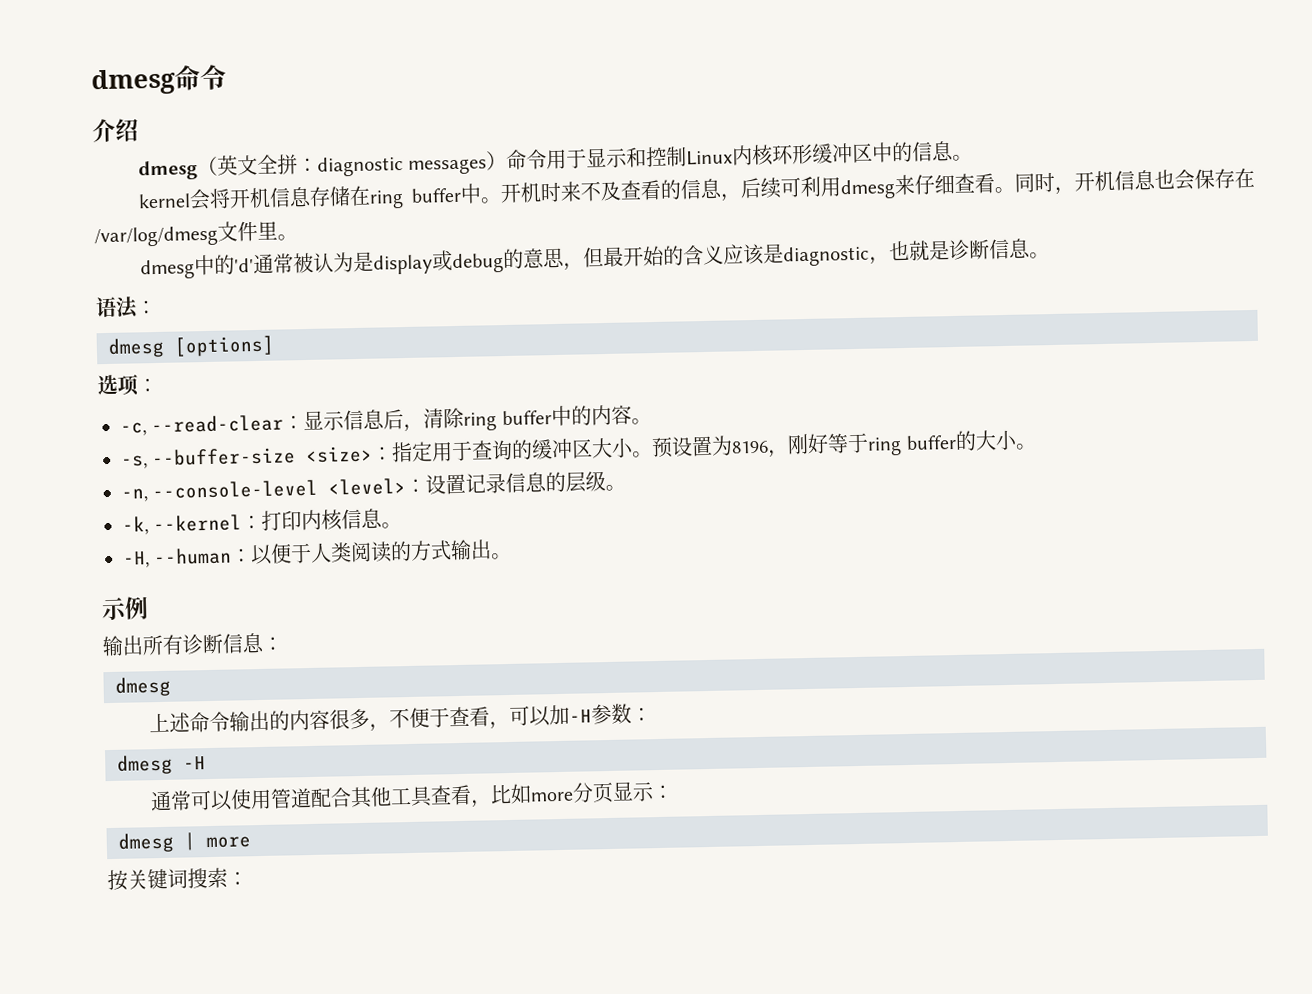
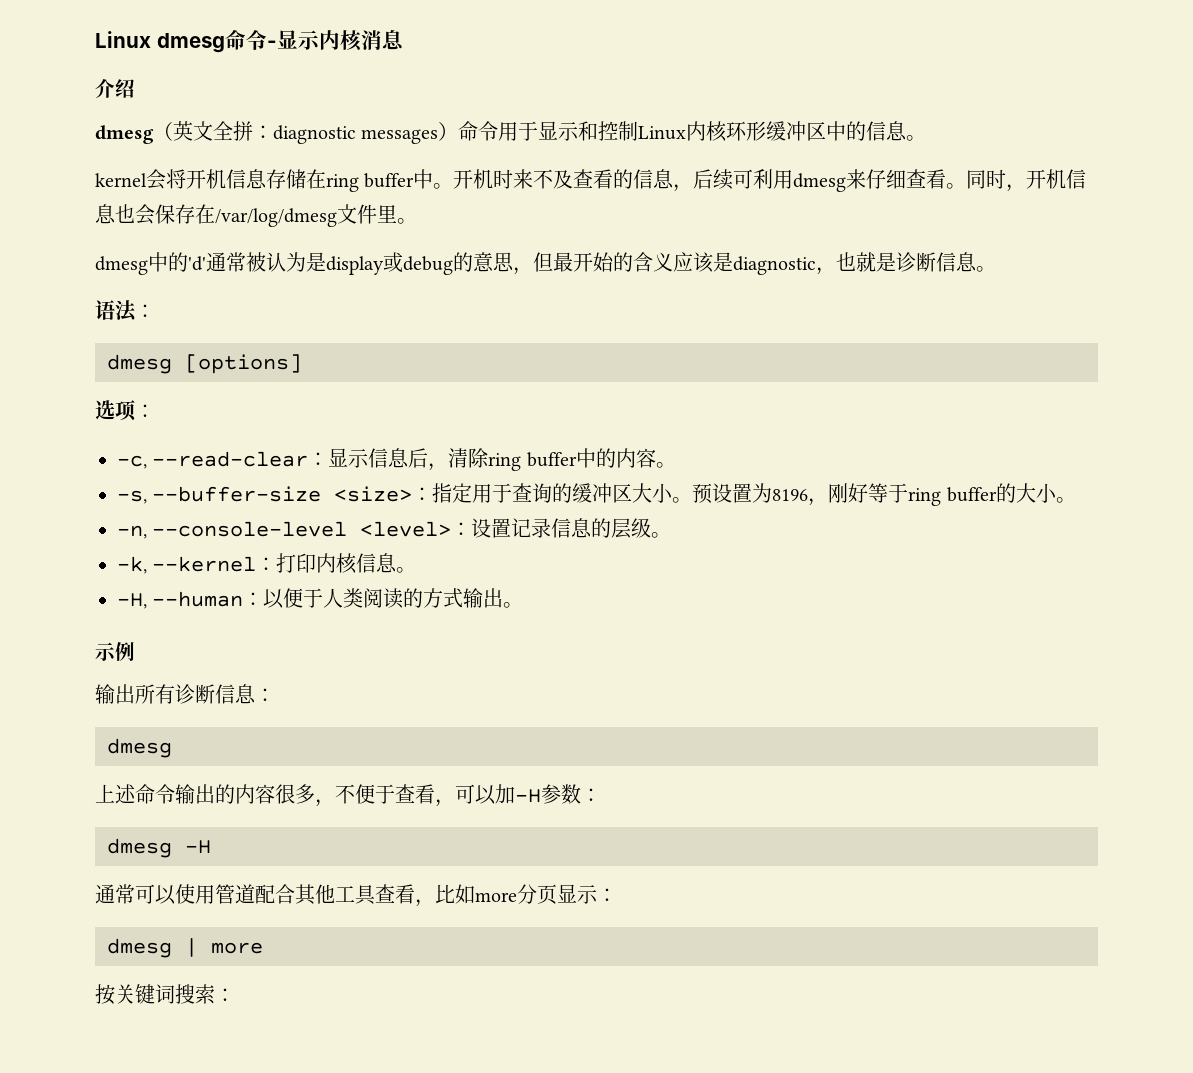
(91, 82) none -> [95,31,151,48] Linux
(227, 77) none -> [266,30,404,51] -显示内核消息

